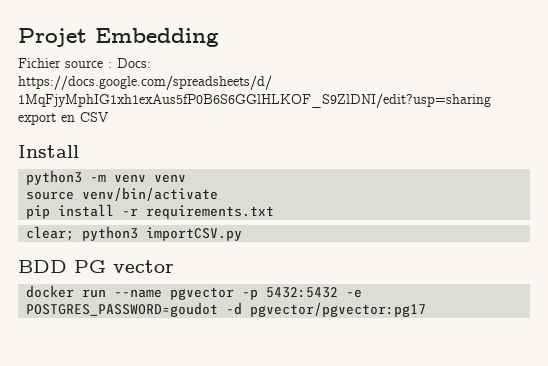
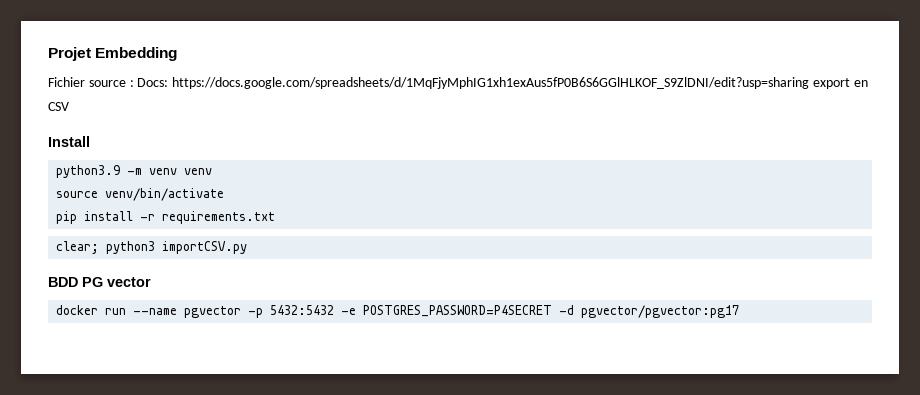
[26,170,83,185] python3 -> [56,165,121,178] python3.9
[26,302,219,317] POSTGRES_PASSWORD=goudot -> [363,305,553,317] POSTGRES_PASSWORD=P4SECRET

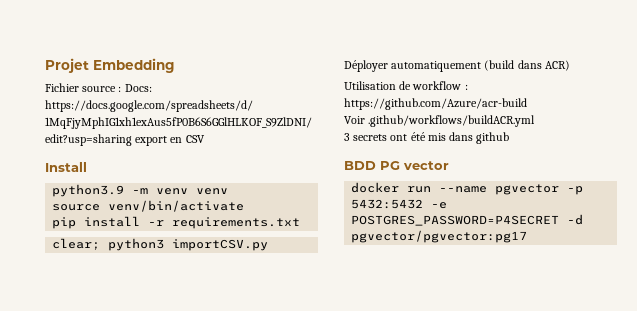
(248, 247) none -> [344,60,570,72] [344,81,468,90] [344,98,527,110] [344,115,536,127] [344,132,510,144] // Déployer automatiquement (build dans ACR) // Utilisation de workflow : https://github.com/Azure/acr-build // Voir .github/workflows/buildACR.yml // 3 secrets ont été mis dans github

